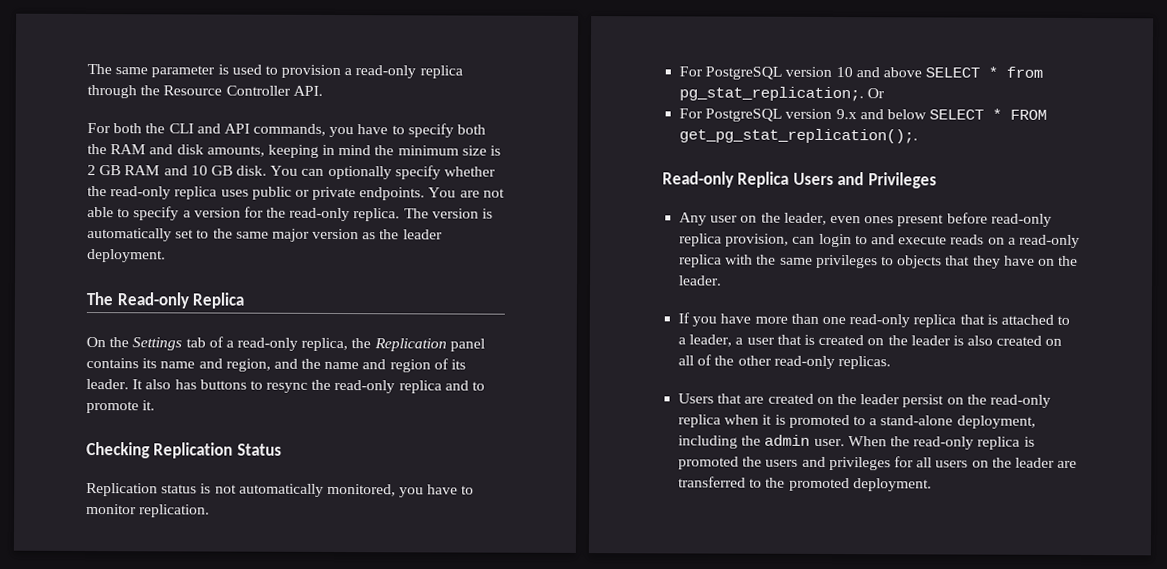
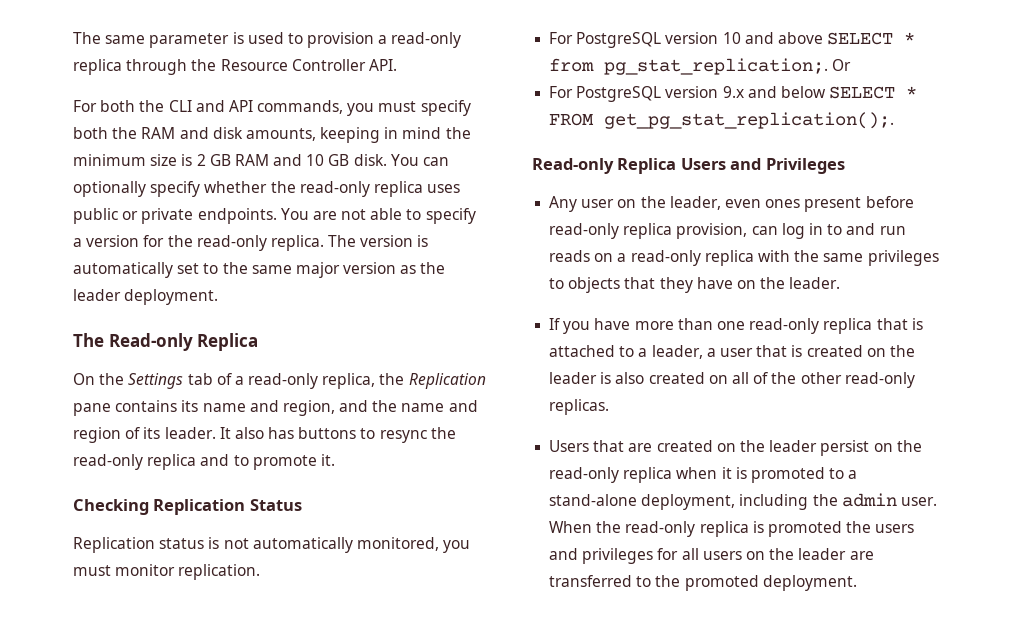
[357,124,405,135] have to -> [378,101,417,112] must
[449,338,485,352] panel -> [73,403,111,416] pane
[427,484,475,495] have to -> [73,565,111,576] must
[818,233,852,248] login -> [781,223,823,239] log in
[898,235,948,245] execute -> [879,226,906,235] run

